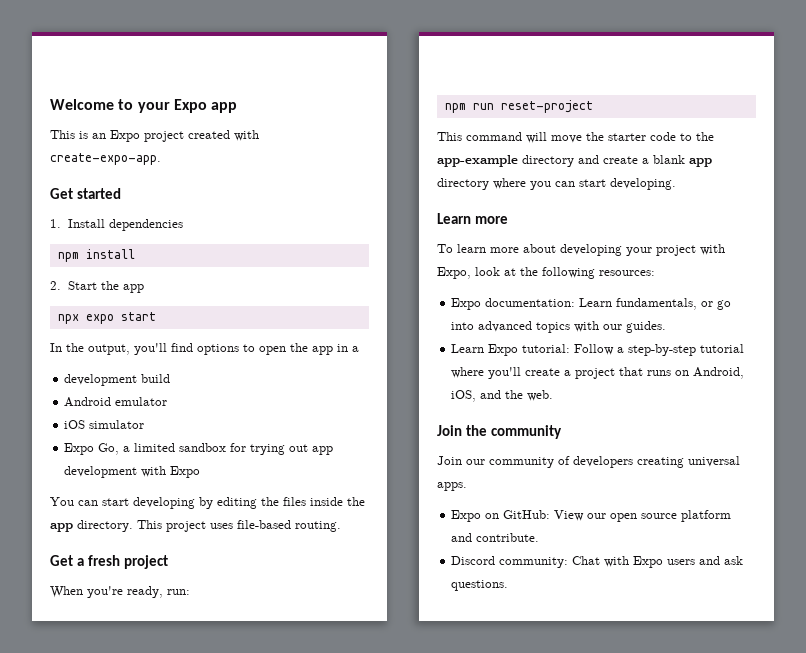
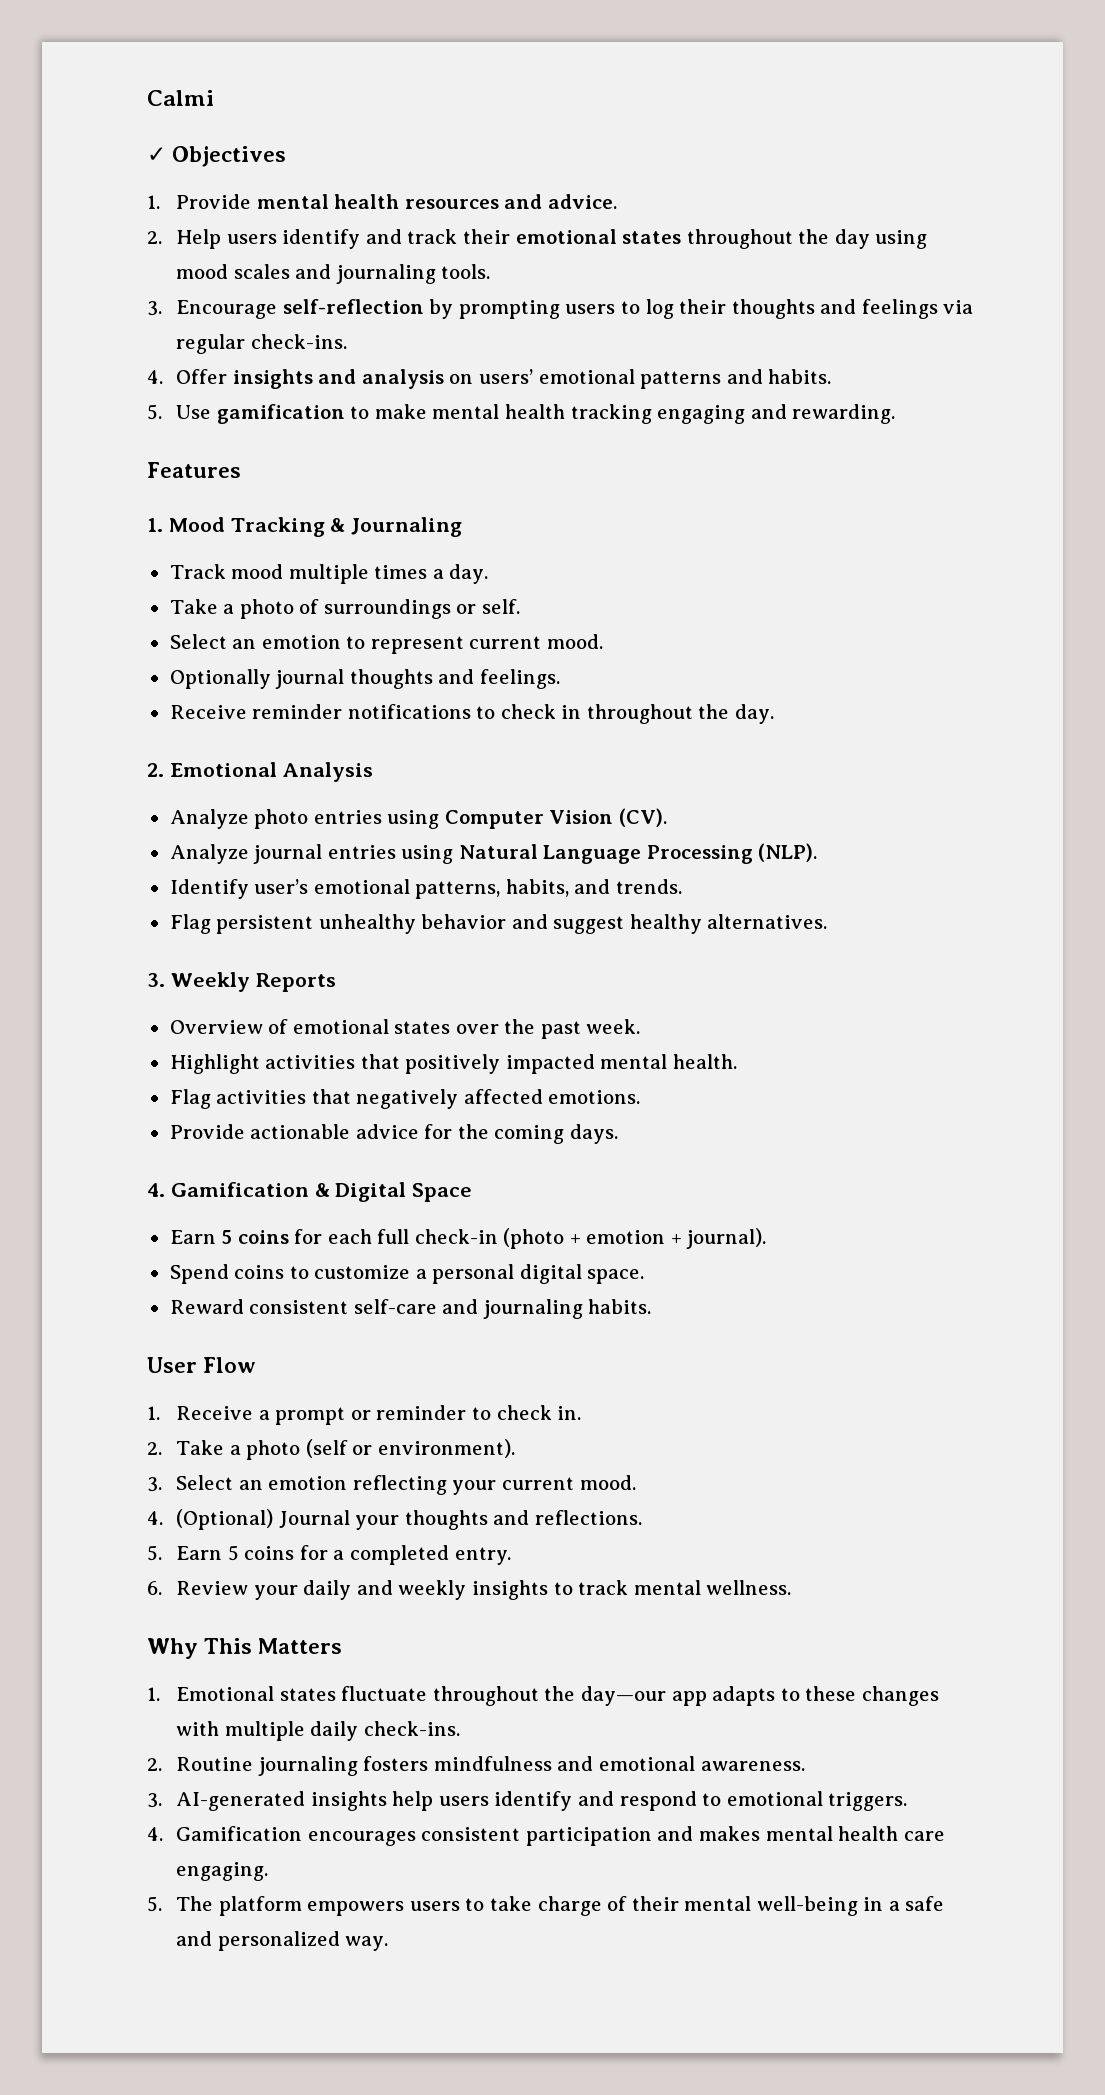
[50,99,238,113] [50,130,259,142] [50,153,161,165] [50,188,122,199] [50,219,184,231] [57,249,135,262] [50,281,145,293] [57,312,156,324] [50,343,359,355] [64,374,171,386] [64,397,168,407] [64,420,145,429] [64,443,334,455] [64,466,201,478] [50,497,365,509] [50,520,341,532] [50,555,169,569] [50,586,190,598] [444,100,593,113] [437,132,714,143] [437,155,712,167] [437,178,676,190] [437,213,509,224] [437,244,725,256] [437,267,655,279] [451,298,732,310] [451,321,667,333] [451,344,745,356] [451,367,745,379] [451,390,554,402] [437,425,563,439] [437,456,740,468] [437,482,467,491] [451,510,732,522] [451,533,540,542] [451,556,744,568] [451,580,509,591] Welcome to your Expo app // This is an Expo project created with create-expo-app. // Get started // 1. Install dependencies // npm install // 2. Start the app // npx expo start // In the output, you'll find options to open the app in a // development build // Android emulator // iOS simulator // Expo Go, a limited sandbox for trying out app development with Expo // You can start developing by editing the files inside the app directory. This project uses file-based routing. // Get a fresh project // When you're ready, run: // npm run reset-project // This command will move the starter code to the app-example directory and create a blank app directory where you can start developing. // Learn more // To learn more about developing your project with Expo, look at the following resources: // Expo documentation: Learn fundamentals, or go into advanced topics with our guides. // Learn Expo tutorial: Follow a step-by-step tutorial where you'll create a project that runs on Android, iOS, and the web. // Join the community // Join our community of developers creating universal apps. // Expo on GitHub: View our open source platform and contribute. // Discord community: Chat with Expo users and ask questions. -> [147,90,214,106] [147,146,287,167] [147,194,617,209] [147,229,928,249] [176,264,491,284] [147,299,974,319] [176,334,347,354] [147,369,832,389] [147,404,896,424] [147,462,241,478] [147,517,463,537] [169,564,489,584] [169,599,520,619] [169,634,603,654] [169,669,560,689] [169,704,774,724] [147,762,373,782] [169,808,667,829] [169,843,818,864] [169,879,682,899] [169,914,828,934] [147,972,336,992] [169,1019,641,1039] [169,1054,737,1074] [169,1089,641,1109] [169,1124,618,1144] [147,1182,473,1202] [169,1228,767,1249] [169,1264,645,1284] [169,1299,652,1319] [147,1357,257,1373] [147,1405,582,1425] [147,1439,515,1460] [147,1475,636,1495] [147,1509,642,1530] [147,1545,512,1565] [147,1580,792,1600] [147,1638,343,1659] [147,1686,939,1706] [176,1721,460,1741] [147,1756,805,1776] [147,1791,908,1811] [147,1826,945,1846] [176,1862,269,1881] [147,1896,945,1916] [176,1931,389,1951] Calmi // ✓ Objectives // 1. Provide mental health resources and advice. // 2. Help users identify and track their emotional states throughout the day using mood scales and journaling tools. // 3. Encourage self-reflection by prompting users to log their thoughts and feelings via regular check-ins. // 4. Offer insights and analysis on users’ emotional patterns and habits. // 5. Use gamification to make mental health tracking engaging and rewarding. // Features // 1. Mood Tracking & Journaling // Track mood multiple times a day. // Take a photo of surroundings or self. // Select an emotion to represent current mood. // Optionally journal thoughts and feelings. // Receive reminder notifications to check in throughout the day. // 2. Emotional Analysis // Analyze photo entries using Computer Vision (CV). // Analyze journal entries using Natural Language Processing (NLP). // Identify user’s emotional patterns, habits, and trends. // Flag persistent unhealthy behavior and suggest healthy alternatives. // 3. Weekly Reports // Overview of emotional states over the past week. // Highlight activities that positively impacted mental health. // Flag activities that negatively affected emotions. // Provide actionable advice for the coming days. // 4. Gamification & Digital Space // Earn 5 coins for each full check-in (photo + emotion + journal). // Spend coins to customize a personal digital space. // Reward consistent self-care and journaling habits. // User Flow // 1. Receive a prompt or reminder to check in. // 2. Take a photo (self or environment). // 3. Select an emotion reflecting your current mood. // 4. (Optional) Journal your thoughts and reflections. // 5. Earn 5 coins for a completed entry. // 6. Review your daily and weekly insights to track mental wellness. // Why This Matters // 1. Emotional states fluctuate throughout the day—our app adapts to these changes with multiple daily check-ins. // 2. Routine journaling fosters mindfulness and emotional awareness. // 3. AI-generated insights help users identify and respond to emotional triggers. // 4. Gamification encourages consistent participation and makes mental health care engaging. // 5. The platform empowers users to take charge of their mental well-being in a safe and personalized way.

